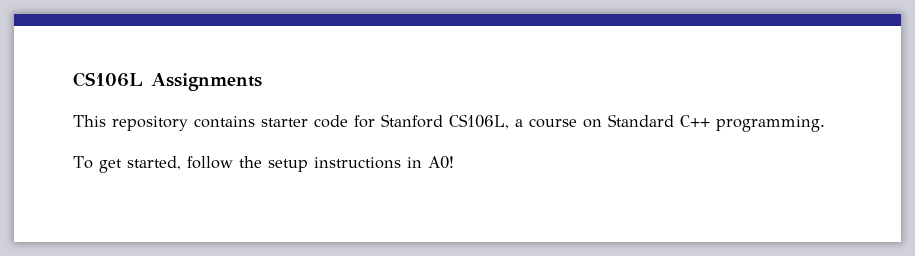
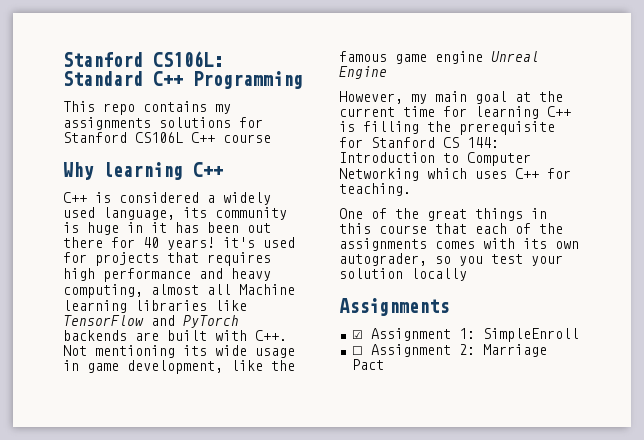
[73,72,262,91] [73,114,825,132] [73,156,454,173] CS106L Assignments // This repository contains starter code for Stanford CS106L, a course on Standard C++ programming. // To get started, follow the setup instructions in A0! -> [63,51,223,67] [63,71,303,89] [63,101,231,115] [63,117,263,130] [63,132,271,143] [63,162,223,180] [63,192,271,205] [63,207,287,220] [63,222,271,235] [63,237,295,250] [63,252,271,266] [63,268,271,282] [63,284,295,298] [63,300,247,313] [63,315,239,328] [63,330,287,341] [63,345,295,358] [63,360,295,374] [339,51,539,64] [339,66,387,79] [339,91,563,104] [339,106,571,119] [339,121,555,135] [339,137,499,148] [339,152,531,166] [339,168,571,181] [339,183,411,196] [339,208,547,221] [339,223,563,234] [339,238,579,251] [339,253,563,266] [339,268,467,281] [339,298,449,316] [351,328,579,342] [351,344,547,357] [351,359,384,370] Stanford CS106L: Standard C++ Programming // This repo contains my assignments solutions for Stanford CS106L C++ course // Why learning C++ // C++ is considered a widely used language, its community is huge in it has been out there for 40 years! it's used for projects that requires high performance and heavy computing, almost all Machine learning libraries like TensorFlow and PyTorch backends are built with C++. Not mentioning its wide usage in game development, like the famous game engine Unreal Engine // However, my main goal at the current time for learning C++ is filling the prerequisite for Stanford CS 144: Introduction to Computer Networking which uses C++ for teaching. // One of the great things in this course that each of the assignments comes with its own autograder, so you test your solution locally // Assignments // ☑ Assignment 1: SimpleEnroll // ☐ Assignment 2: Marriage Pact

